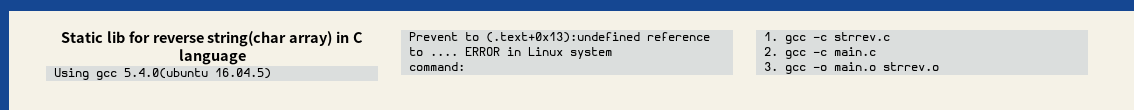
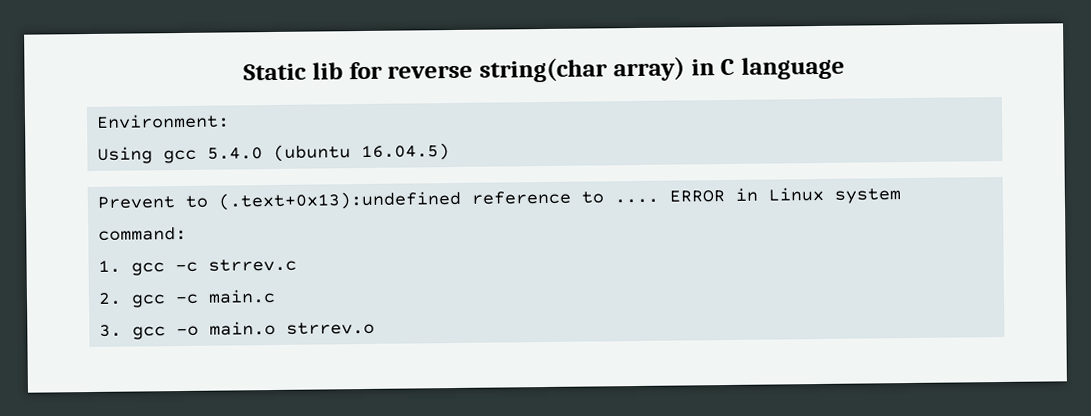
(246, 57) none -> [95,113,230,129] // Environment:
[124,68,209,79] 5.4.0(ubuntu -> [206,144,351,162] 5.4.0 (ubuntu

